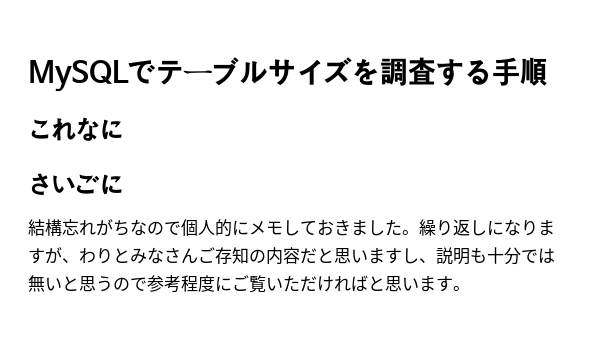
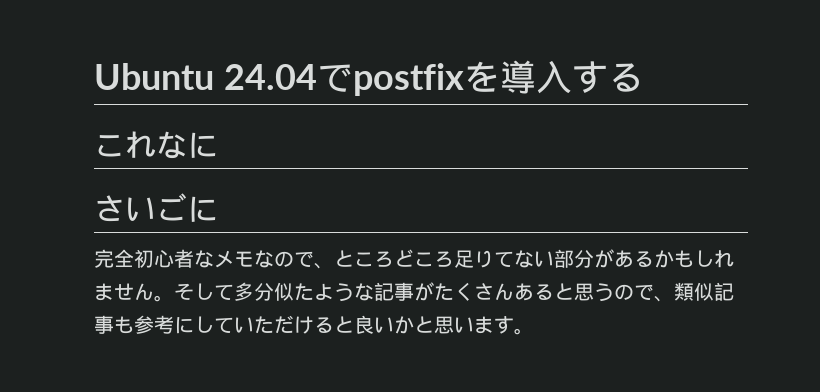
[28,57,436,92] MySQLでテーブルサイズを調査 -> [94,60,572,96] Ubuntu 24.04でpostfixを導入
[492,57,548,86] 手順 -> (644, 77) none
[28,219,555,237] [28,247,555,265] [28,275,368,293] 結構忘れがちなので個人的にメモしておきました。繰り返しになりますが、わりとみなさんご存知の内容だと思いますし、説明も十分では無いと思うので参考程度にご覧いただければ -> [94,249,734,269] [94,282,734,302] [94,315,414,334] 完全初心者なメモなので、ところどころ足りてない部分があるかもしれません。そして多分似たような記事がたくさんあると思うので、類似記事も参考にしていただけると良いか

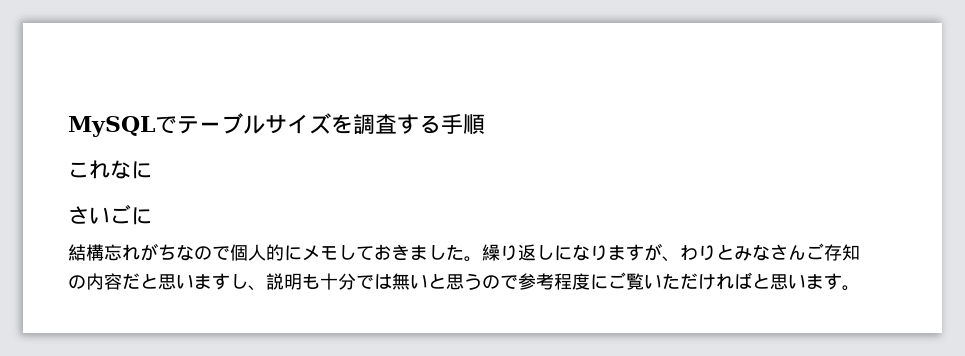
[94,60,572,96] Ubuntu 24.04でpostfixを導入 -> [68,113,397,137] MySQLでテーブルサイズを調査
(644, 77) none -> [441,114,485,135] 手順
[94,249,734,269] [94,282,734,302] [94,315,414,334] 完全初心者なメモなので、ところどころ足りてない部分があるかもしれません。そして多分似たような記事がたくさんあると思うので、類似記事も参考にしていただけると良いか -> [68,243,860,262] [68,272,752,291] 結構忘れがちなので個人的にメモしておきました。繰り返しになりますが、わりとみなさんご存知の内容だと思いますし、説明も十分では無いと思うので参考程度にご覧いただければ

